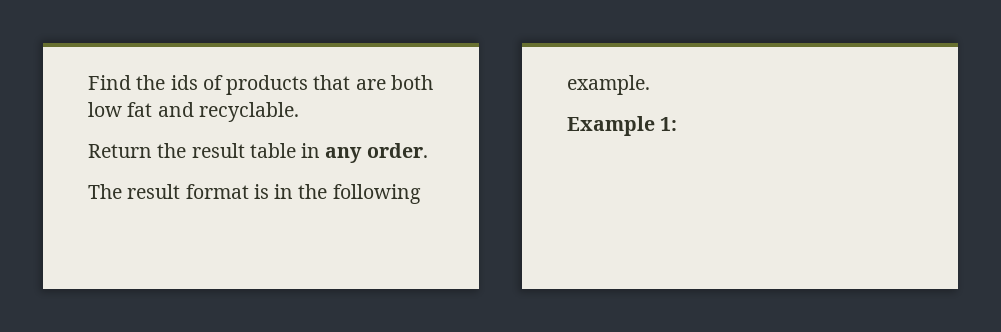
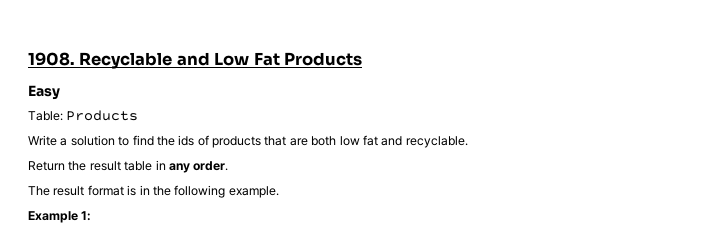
[88,75,131,90] Find -> [28,52,363,69] [28,85,60,100] [28,110,139,121] [28,135,154,146] 1908. Recyclable and Low Fat Products // Easy // Table: Products // Write a solution to find

